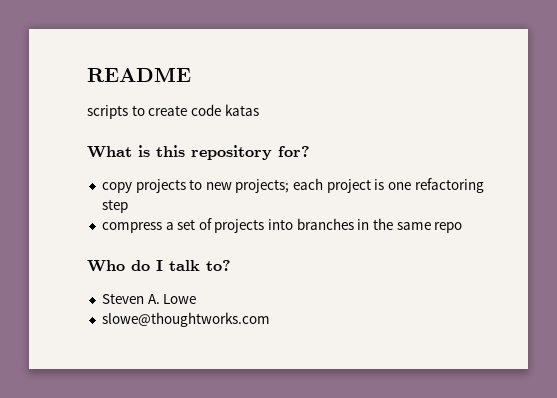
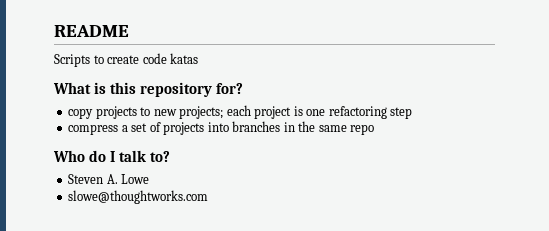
[87,105,128,119] scripts -> [54,54,90,67] Scripts

